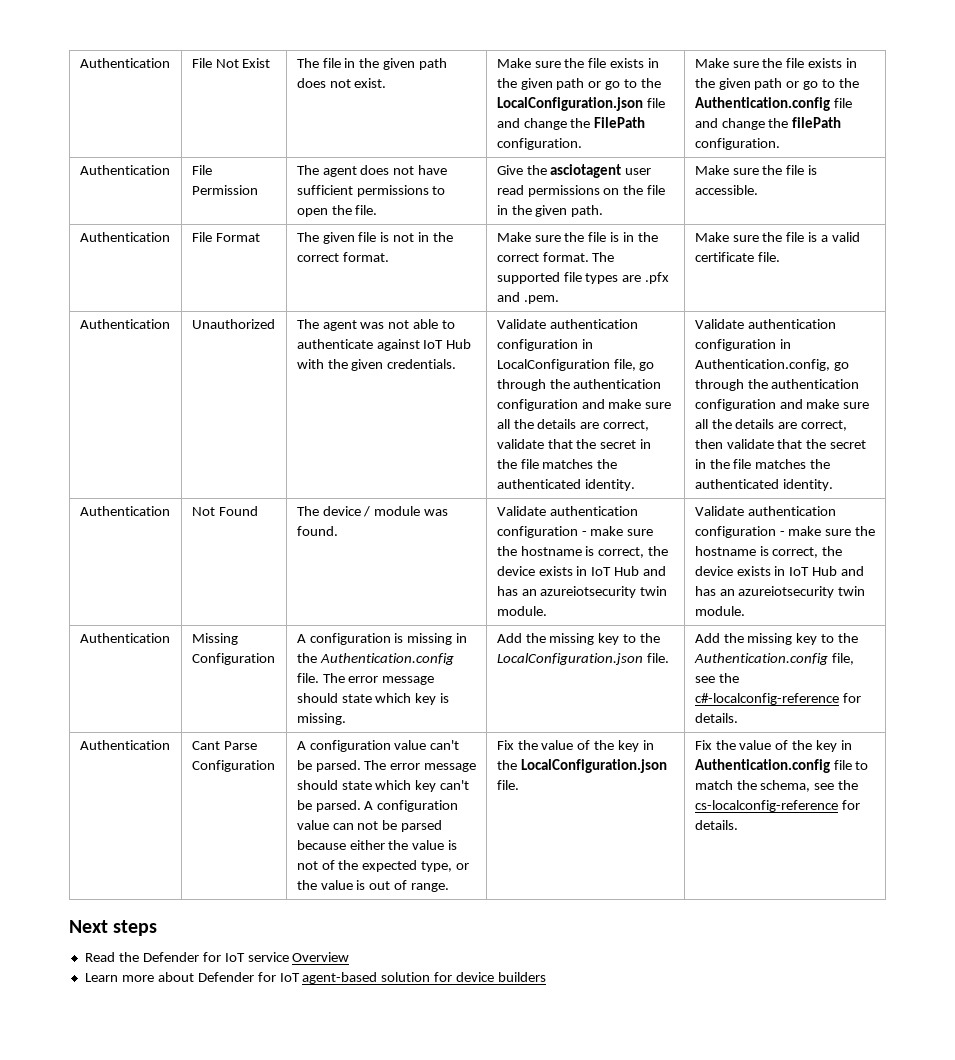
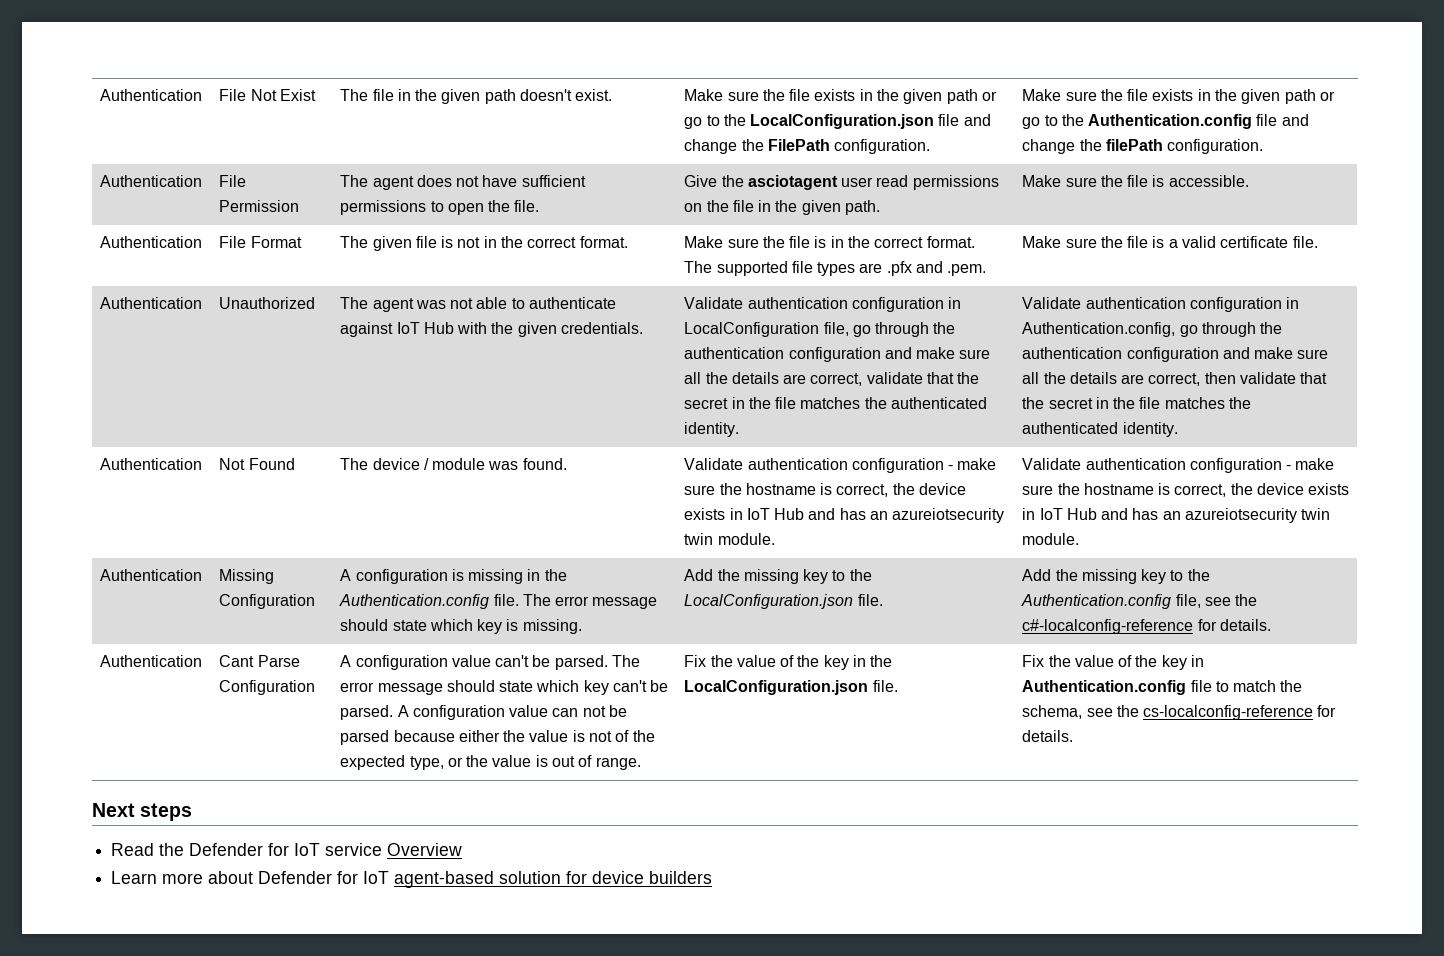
[296,78,351,88] does not -> [520,89,573,101] doesn't

